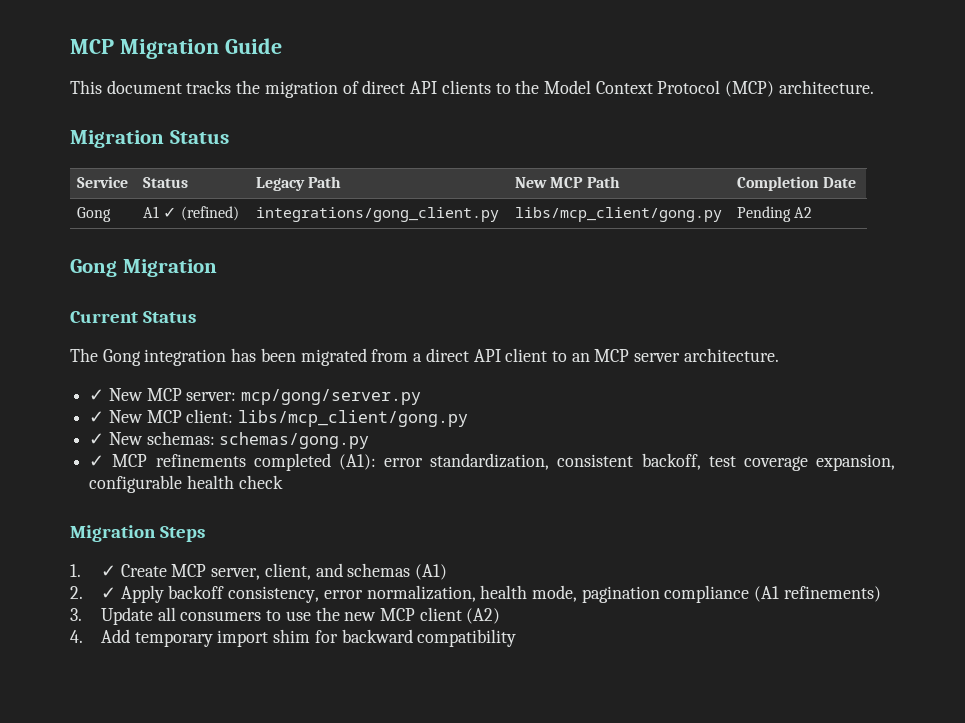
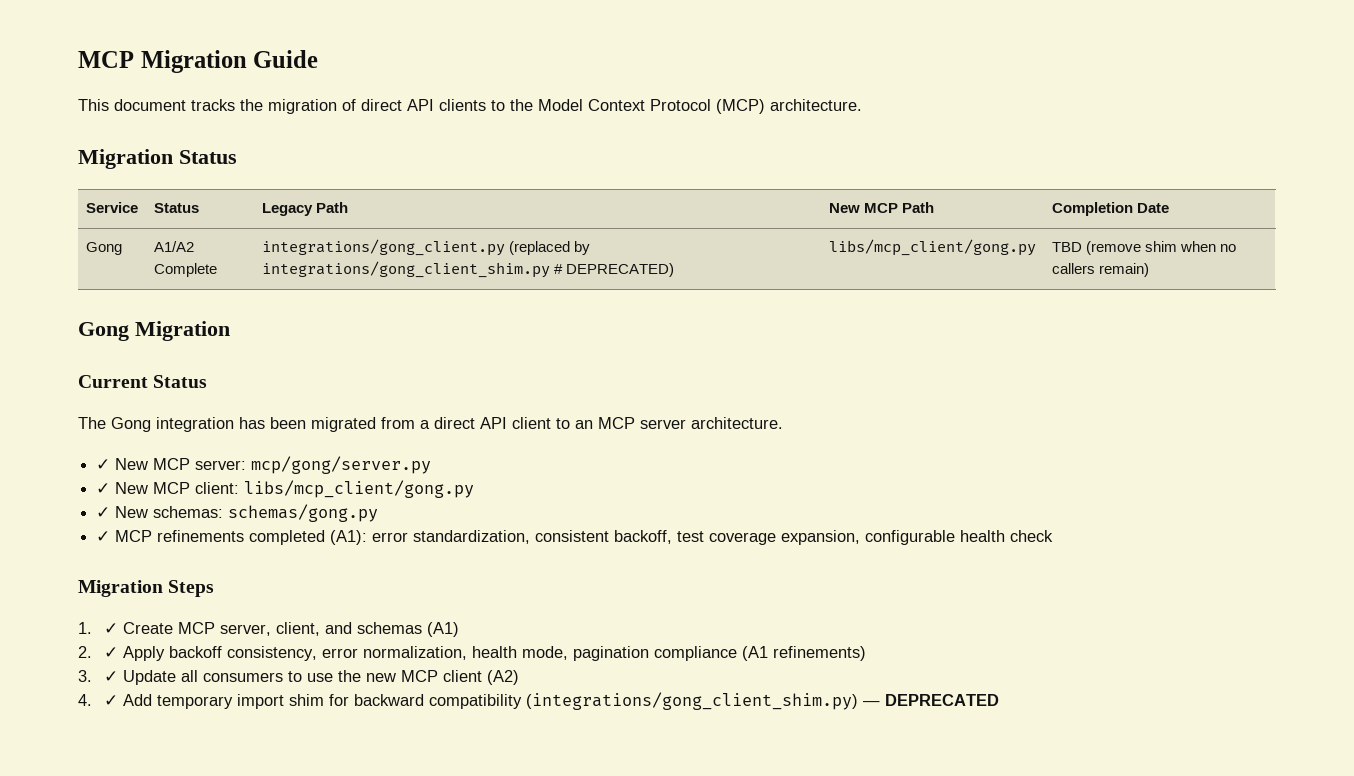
[143,206,239,221] [256,207,500,222] [515,207,723,222] [737,206,813,222] A1 ✓ (refined) | integrations/gong_client.py | libs/mcp_client/gong.py | Pending A2 -> [153,241,194,252] [153,263,217,277] [261,239,590,256] [261,261,674,278] [828,239,1036,256] [1051,241,1236,255] [1051,263,1149,277] A1/A2 Complete | integrations/gong_client.py (replaced by integrations/gong_client_shim.py # DEPRECATED) | libs/mcp_client/gong.py | TBD (remove shim when no callers remain)
(82, 614) none -> [103,671,118,682] ✓
(83, 636) none -> [103,695,118,706] ✓
(517, 638) none -> [525,692,999,710] (integrations/gong_client_shim.py) — DEPRECATED

